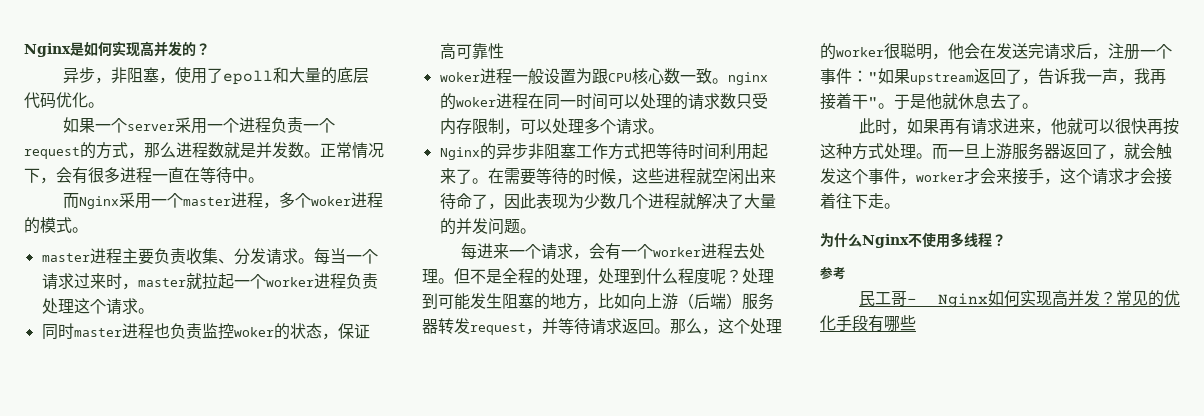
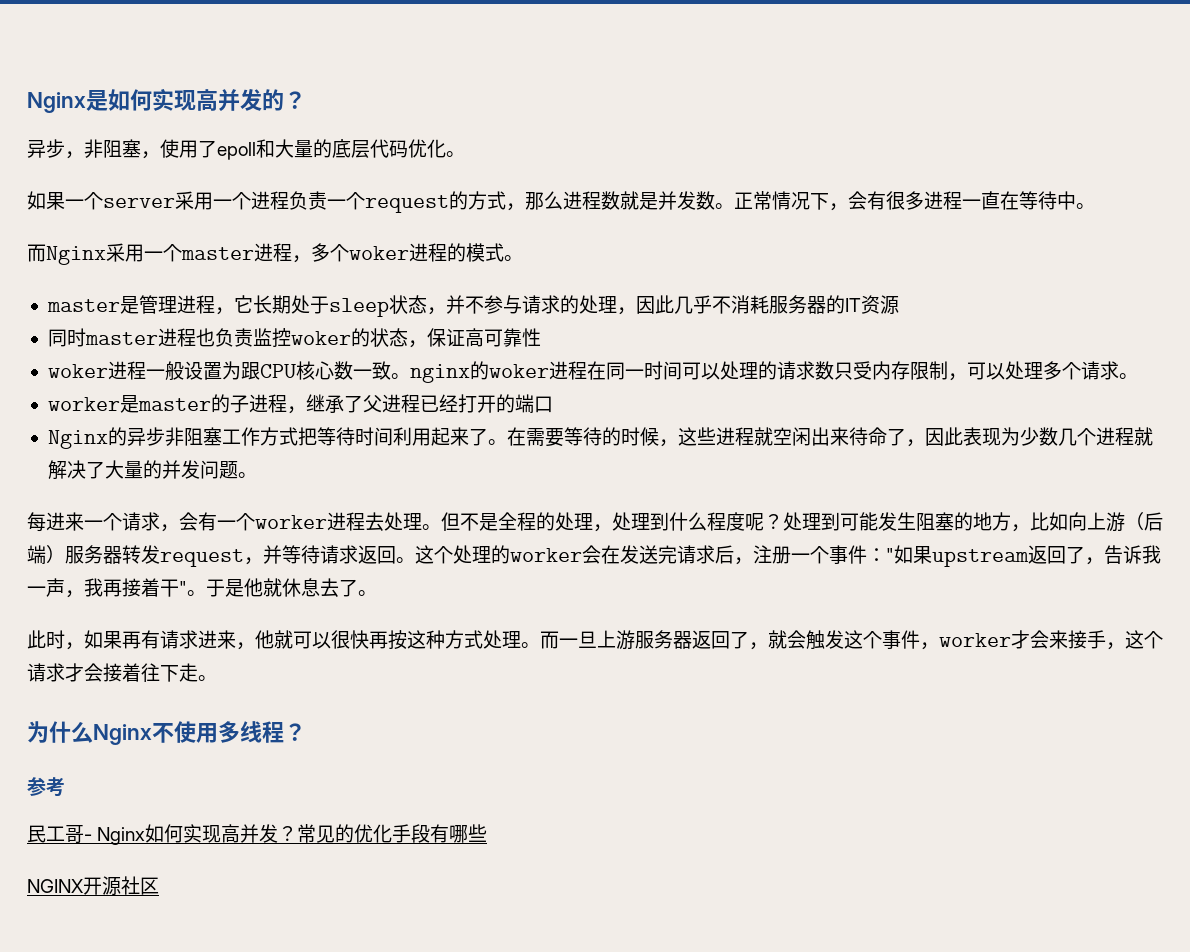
[89,248,378,265] [41,273,378,290] [41,298,154,315] 进程主要负责收集、分发请求。每当一个请求过来时，master就拉起一个worker进程负责处理这个请求。 -> [119,295,899,317] 是管理进程，它长期处于sleep状态，并不参与请求的处理，因此几乎不消耗服务器的IT资源
(664, 131) none -> [47,394,553,414] // worker是master的子进程，继承了父进程已经打开的端口
[670,318,718,335] 那么， -> (415, 560) none
[884,43,964,60] 很聪明，他 -> (582, 555) none
(916, 323) none -> [27,876,159,896] // NGINX开源社区

